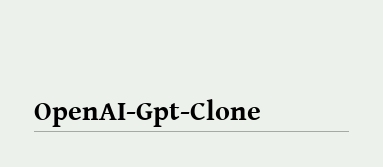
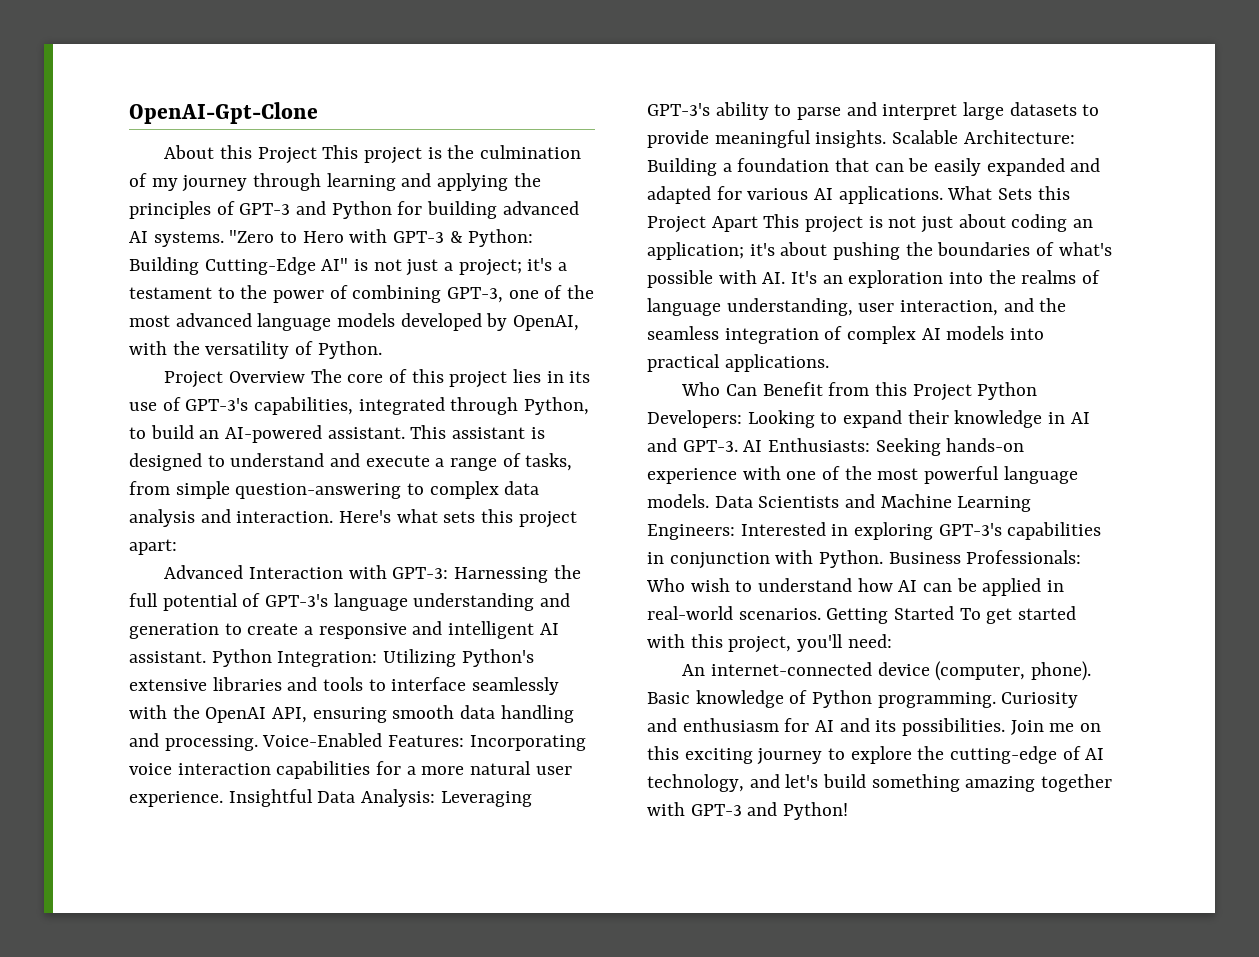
(261, 113) none -> [164,145,582,164] [129,173,541,192] [129,201,579,219] [129,229,534,247] [129,257,568,276] [129,285,595,303] [129,313,580,331] [129,341,382,359] [164,369,591,388] [129,397,590,415] [129,425,545,443] [129,453,573,471] [129,481,540,499] [129,509,577,528] [129,539,177,555] [164,565,581,583] [129,593,571,611] [129,621,559,639] [129,649,534,667] [129,677,560,695] [129,705,574,723] [129,733,586,751] [129,761,572,779] [129,789,532,807] [647,102,1100,120] [647,130,1075,148] [647,158,1101,176] [647,186,1070,204] [647,214,1094,233] [647,242,1112,260] [647,270,1101,288] [647,298,1067,316] [647,326,1045,344] [647,354,829,372] [681,382,1038,401] [647,410,1090,428] [647,438,1025,456] [647,466,1078,484] [647,494,1032,512] [647,522,1102,540] [647,550,1082,569] [646,578,1065,596] [647,606,1077,624] [647,634,892,653] [682,661,1092,681] [647,690,1079,708] [647,718,1102,736] [647,746,1105,765] [647,774,1113,792] [647,802,849,820] // About this Project This project is the culmination of my journey through learning and applying the principles of GPT-3 and Python for building advanced AI systems. "Zero to Hero with GPT-3 & Python: Building Cutting-Edge AI" is not just a project; it's a testament to the power of combining GPT-3, one of the most advanced language models developed by OpenAI, with the versatility of Python. // Project Overview The core of this project lies in its use of GPT-3's capabilities, integrated through Python, to build an AI-powered assistant. This assistant is designed to understand and execute a range of tasks, from simple question-answering to complex data analysis and interaction. Here's what sets this project apart: // Advanced Interaction with GPT-3: Harnessing the full potential of GPT-3's language understanding and generation to create a responsive and intelligent AI assistant. Python Integration: Utilizing Python's extensive libraries and tools to interface seamlessly with the OpenAI API, ensuring smooth data handling and processing. Voice-Enabled Features: Incorporating voice interaction capabilities for a more natural user experience. Insightful Data Analysis: Leveraging GPT-3's ability to parse and interpret large datasets to provide meaningful insights. Scalable Architecture: Building a foundation that can be easily expanded and adapted for various AI applications. What Sets this Project Apart This project is not just about coding an application; it's about pushing the boundaries of what's possible with AI. It's an exploration into the realms of language understanding, user interaction, and the seamless integration of complex AI models into practical applications. // Who Can Benefit from this Project Python Developers: Looking to expand their knowledge in AI and GPT-3. AI Enthusiasts: Seeking hands-on experience with one of the most powerful language models. Data Scientists and Machine Learning Engineers: Interested in exploring GPT-3's capabilities in conjunction with Python. Business Professionals: Who wish to understand how AI can be applied in real-world scenarios. Getting Started To get started with this project, you'll need: // An internet-connected device (computer, phone). Basic knowledge of Python programming. Curiosity and enthusiasm for AI and its possibilities. Join me on this exciting journey to explore the cutting-edge of AI technology, and let's build something amazing together with GPT-3 and Python!

